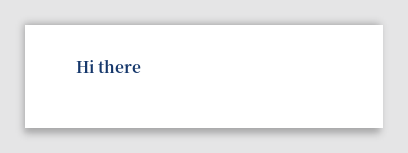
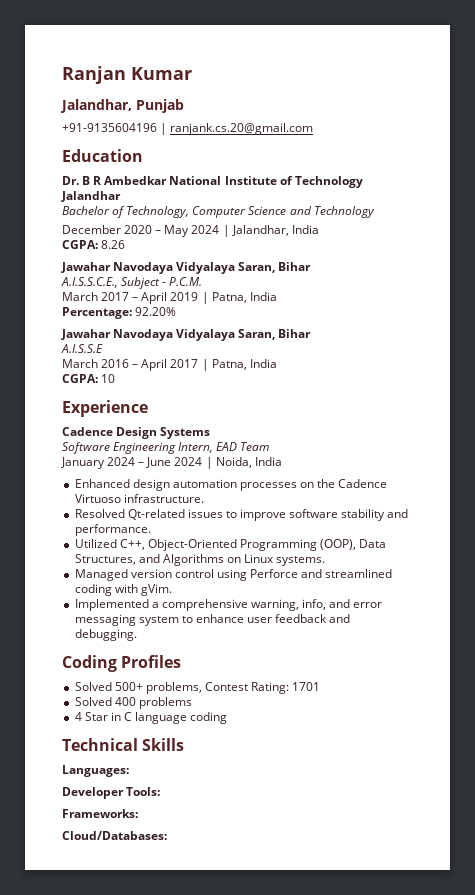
[76,59,142,73] Hi there -> [62,66,192,84] [60,99,184,113] [62,123,314,135] [62,149,143,162] [62,176,363,188] [61,191,121,202] [62,206,375,218] [62,225,319,237] [62,240,126,249] [61,262,312,274] [61,277,203,289] [62,292,277,304] [62,307,177,319] [61,329,312,341] [61,344,103,353] [62,359,277,371] [62,374,116,383] [62,400,148,417] [62,427,211,439] [62,442,270,454] [61,457,282,469] [74,479,388,491] [74,494,204,503] [74,509,409,521] [74,524,151,536] [74,539,387,551] [74,554,326,566] [74,569,393,581] [74,584,172,596] [74,599,383,611] [74,614,351,626] [74,629,137,641] [62,655,182,672] [74,682,321,694] [74,697,192,709] [74,712,228,724] [62,738,185,751] [62,765,129,777] [62,787,161,799] [62,809,138,818] [62,831,167,840] Ranjan Kumar // Jalandhar, Punjab // +91-9135604196 | ranjank.cs.20@gmail.com // Education // Dr. B R Ambedkar National Institute of Technology Jalandhar // Bachelor of Technology, Computer Science and Technology // December 2020 – May 2024 | Jalandhar, India // CGPA: 8.26 // Jawahar Navodaya Vidyalaya Saran, Bihar // A.I.S.S.C.E., Subject - P.C.M. // March 2017 – April 2019 | Patna, India // Percentage: 92.20% // Jawahar Navodaya Vidyalaya Saran, Bihar // A.I.S.S.E // March 2016 – April 2017 | Patna, India // CGPA: 10 // Experience // Cadence Design Systems // Software Engineering Intern, EAD Team // January 2024 – June 2024 | Noida, India // Enhanced design automation processes on the Cadence Virtuoso infrastructure. // Resolved Qt-related issues to improve software stability and performance. // Utilized C++, Object-Oriented Programming (OOP), Data Structures, and Algorithms on Linux systems. // Managed version control using Perforce and streamlined coding with gVim. // Implemented a comprehensive warning, info, and error messaging system to enhance user feedback and debugging. // Coding Profiles // Solved 500+ problems, Contest Rating: 1701 // Solved 400 problems // 4 Star in C language coding // Technical Skills // Languages: // Developer Tools: // Frameworks: // Cloud/Databases:

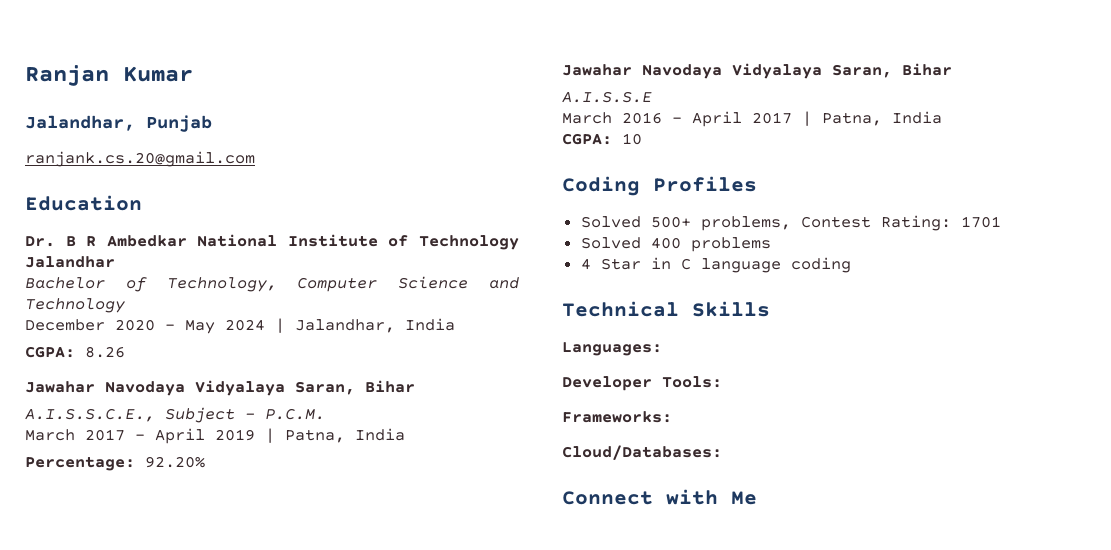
[62,123,168,135] +91-9135604196 | -> (212, 123) none
[62,400,148,417] [62,427,211,439] [62,442,270,454] [61,457,282,469] [74,479,388,491] [74,494,204,503] [74,509,409,521] [74,524,151,536] [74,539,387,551] [74,554,326,566] [74,569,393,581] [74,584,172,596] [74,599,383,611] [74,614,351,626] [74,629,137,641] // Experience // Cadence Design Systems // Software Engineering Intern, EAD Team // January 2024 – June 2024 | Noida, India // Enhanced design automation processes on the Cadence Virtuoso infrastructure. // Resolved Qt-related issues to improve software stability and performance. // Utilized C++, Object-Oriented Programming (OOP), Data Structures, and Algorithms on Linux systems. // Managed version control using Perforce and streamlined coding with gVim. // Implemented a comprehensive warning, info, and error messaging system to enhance user feedback and debugging. -> (642, 139) none
(167, 835) none -> [562,489,757,505] // Connect with Me

